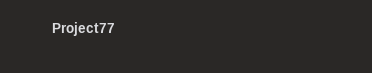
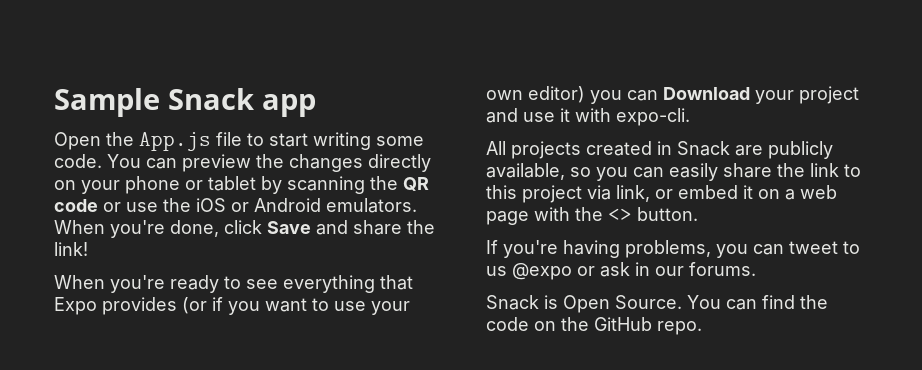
[52,22,115,36] Project77 -> [54,88,316,117] [54,132,424,151] [54,154,431,172] [54,176,429,194] [54,198,417,213] [54,220,435,238] [54,242,88,256] [54,275,413,293] [54,297,410,315] [486,86,859,104] [486,108,690,126] [486,141,833,159] [486,163,861,181] [486,185,837,203] [486,207,698,225] [486,240,860,258] [486,262,756,280] [486,295,828,313] [486,317,702,335] Sample Snack app // Open the App.js file to start writing some code. You can preview the changes directly on your phone or tablet by scanning the QR code or use the iOS or Android emulators. When you're done, click Save and share the link! // When you're ready to see everything that Expo provides (or if you want to use your own editor) you can Download your project and use it with expo-cli. // All projects created in Snack are publicly available, so you can easily share the link to this project via link, or embed it on a web page with the <> button. // If you're having problems, you can tweet to us @expo or ask in our forums. // Snack is Open Source. You can find the code on the GitHub repo.

